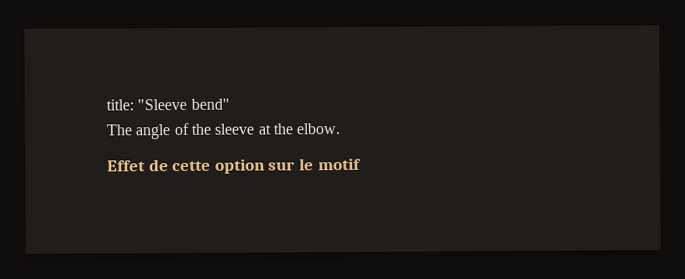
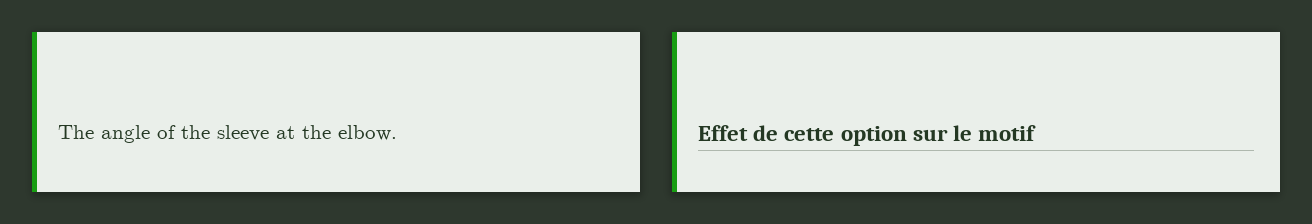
[106,98,230,111] title: "Sleeve bend" // -> (58, 132) none

